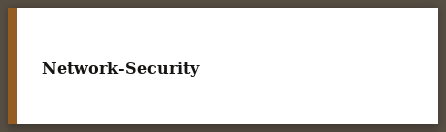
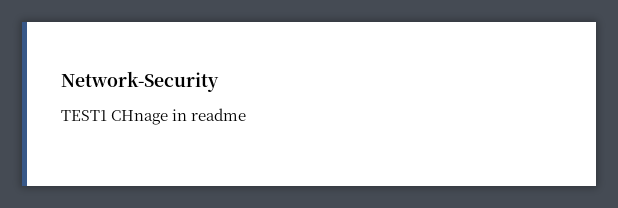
(200, 69) none -> [61,108,247,125] // TEST1 CHnage in readme

